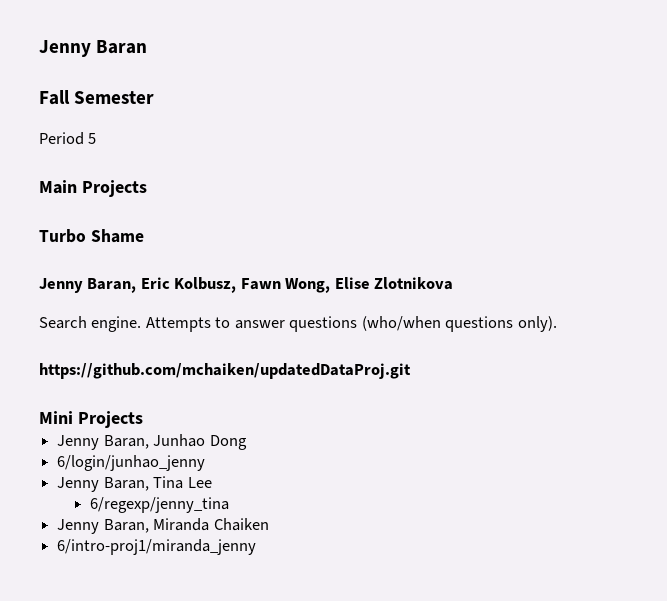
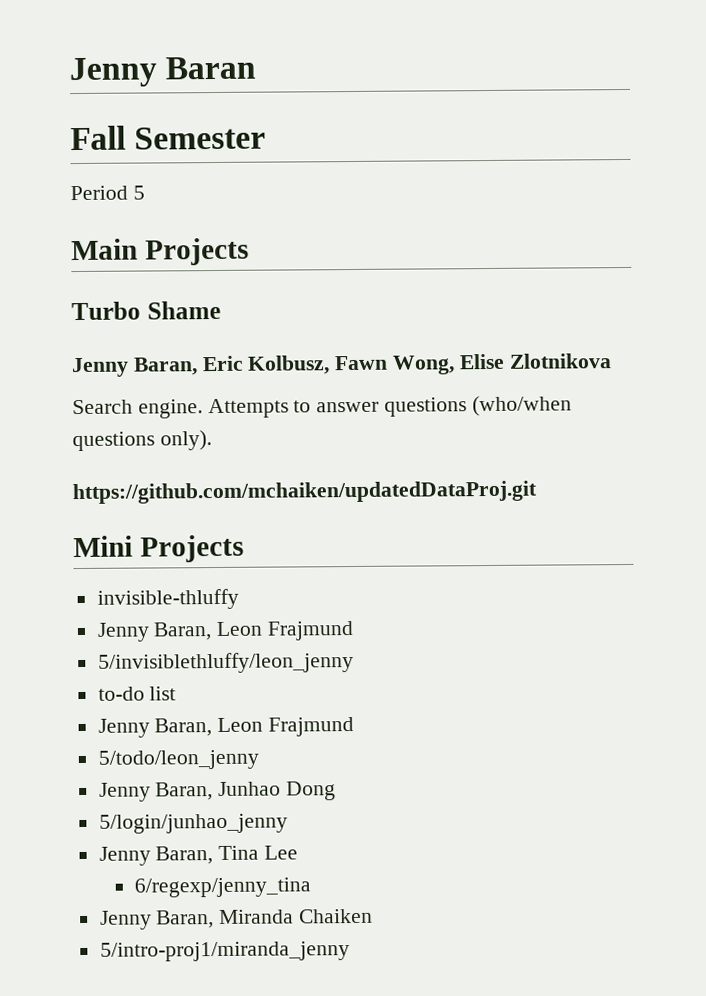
(143, 419) none -> [96,588,239,610] [96,620,355,642] [97,652,354,674] [97,686,177,701] [97,716,355,738] [97,749,259,770] // invisible-thluffy // Jenny Baran, Leon Frajmund // 5/invisiblethluffy/leon_jenny // to-do list // Jenny Baran, Leon Frajmund // 5/todo/leon_jenny
[57,455,206,471] 6/login/junhao_jenny -> [98,813,288,834] 5/login/junhao_jenny
[57,539,257,555] 6/intro-proj1/miranda_jenny -> [99,941,350,962] 5/intro-proj1/miranda_jenny

